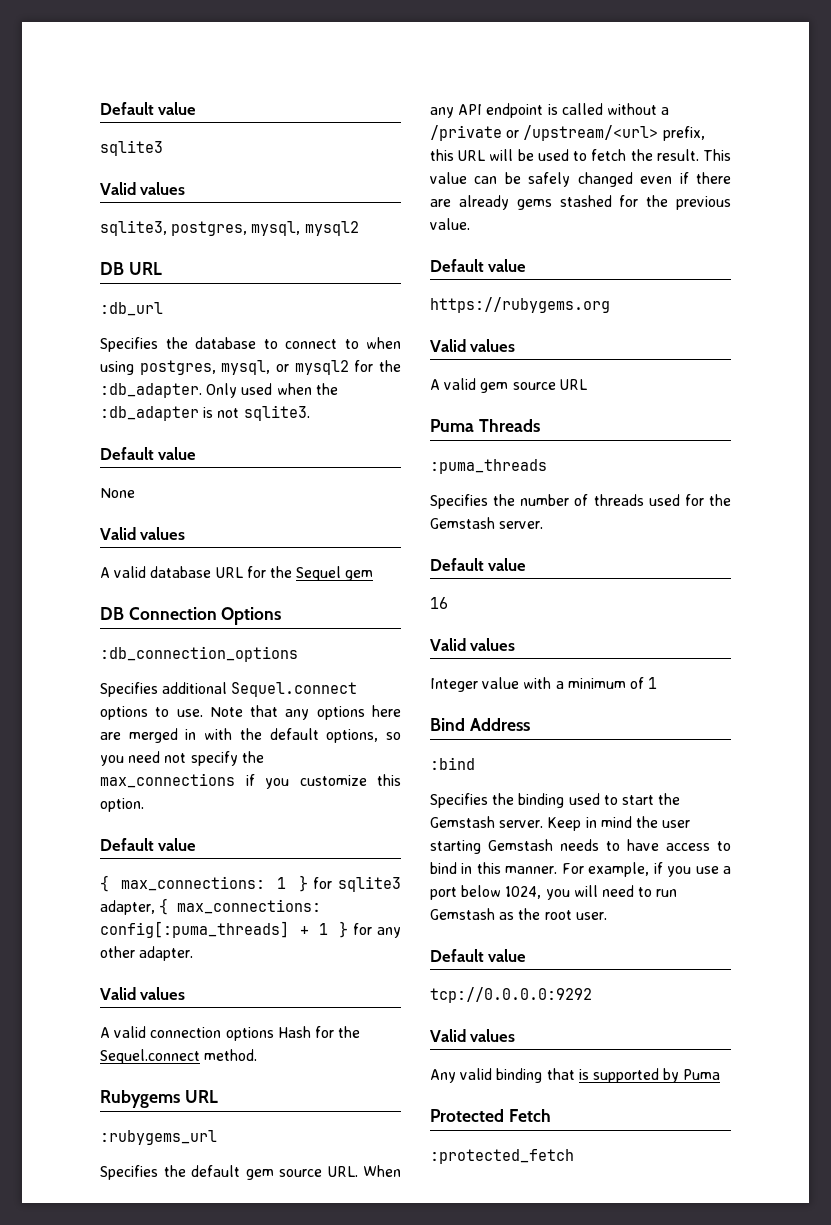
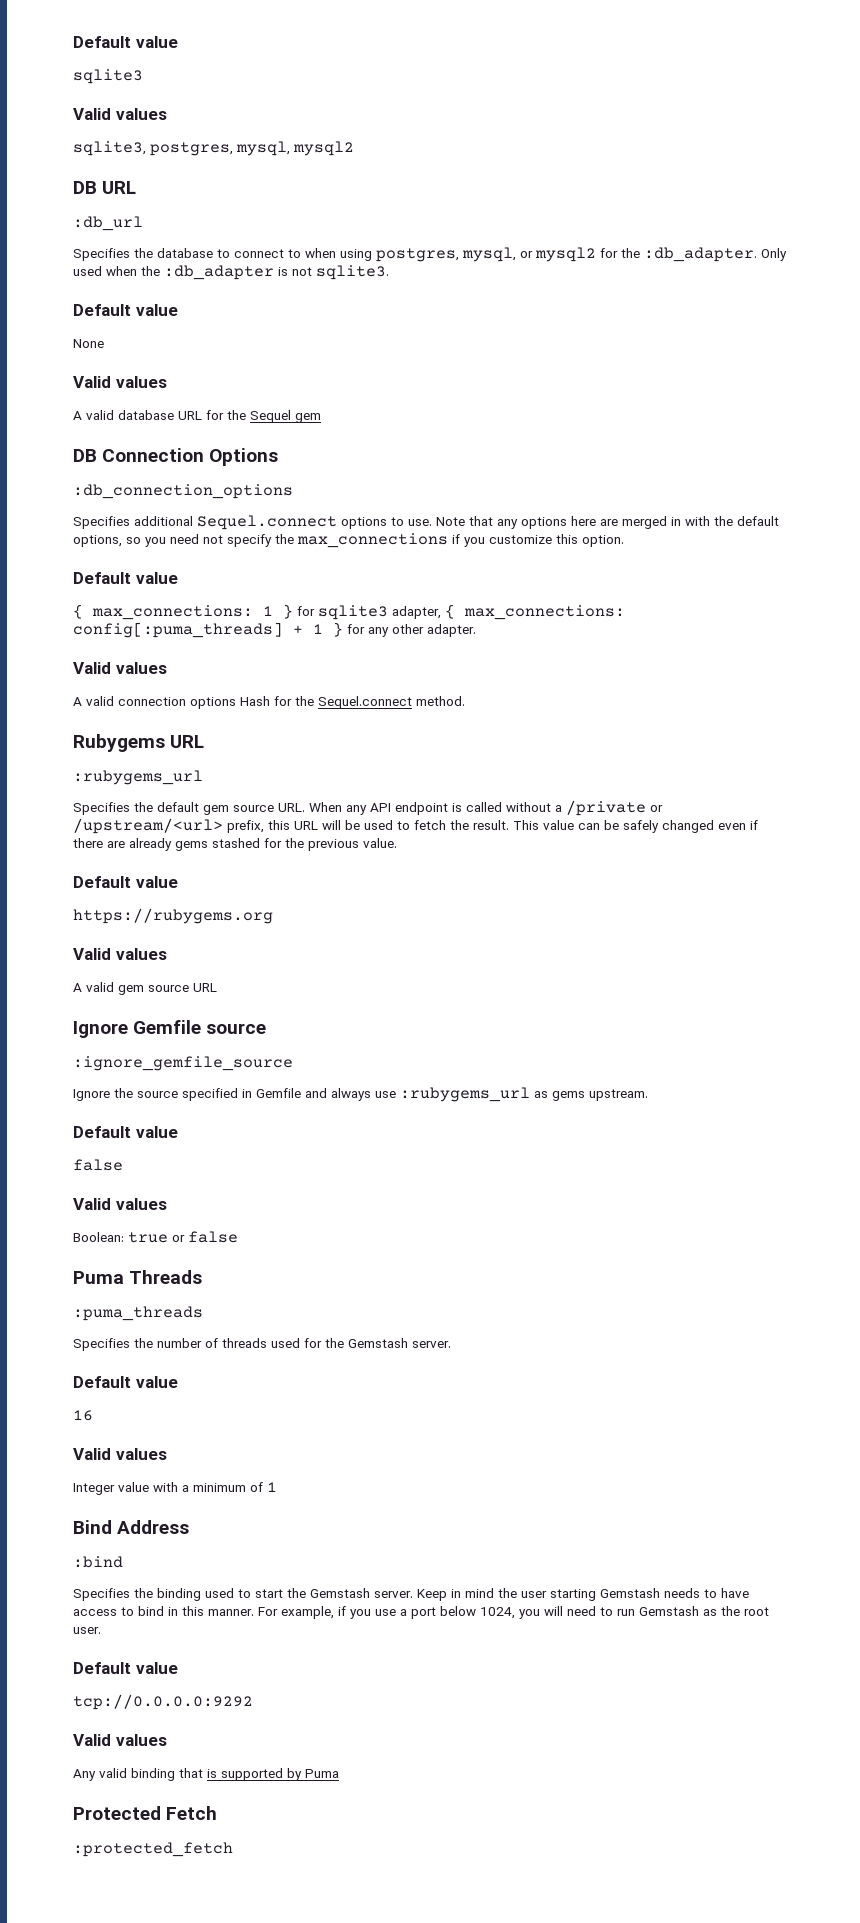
(587, 384) none -> [73,1020,267,1038] [73,1056,293,1071] [73,1087,648,1102] [73,1126,178,1138] [73,1159,123,1171] [73,1198,167,1210] [73,1231,238,1243] // Ignore Gemfile source // :ignore_gemfile_source // Ignore the source specified in Gemfile and always use :rubygems_url as gems upstream. // Default value // false // Valid values // Boolean: true or false

